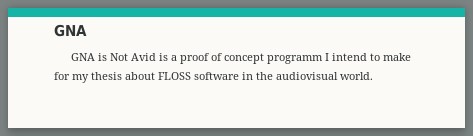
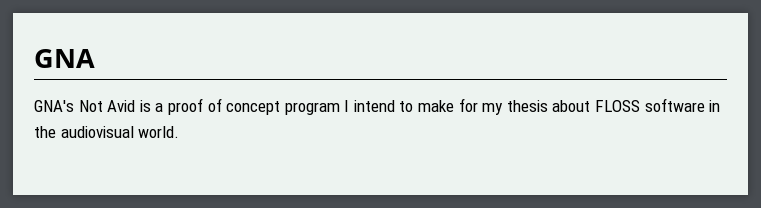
[71,53,108,61] GNA is -> [34,100,74,112] GNA's
[267,55,324,64] programm -> [284,102,340,115] program

